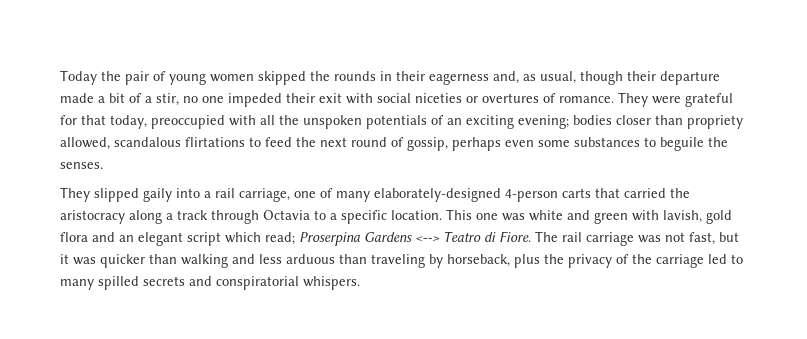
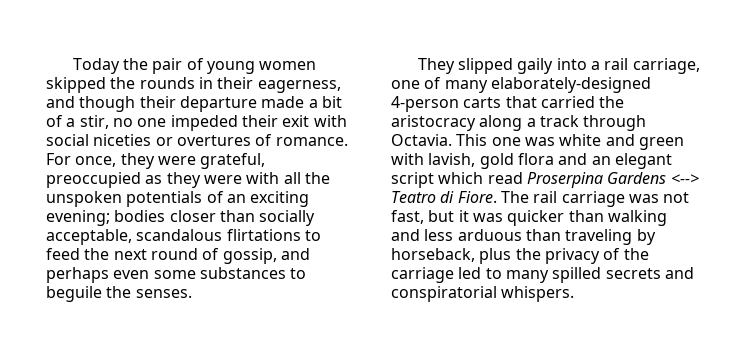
[429,71,576,85] eagerness and, as usual, -> [257,80,341,93] [46,96,75,108] eagerness, and
[618,92,733,107] [60,115,225,129] They were grateful for that today, preoccupied -> [46,153,266,169] [46,172,242,188] For once, they were grateful, preoccupied as they were
[687,115,743,129] [60,137,110,150] propriety allowed, -> [259,210,316,226] [46,229,132,245] socially acceptable,
(448, 144) none -> [280,248,310,260] and
[263,210,442,224] Octavia to a specific location. -> [391,134,452,146] Octavia.
[265,232,295,245] read; -> [487,172,523,184] read

